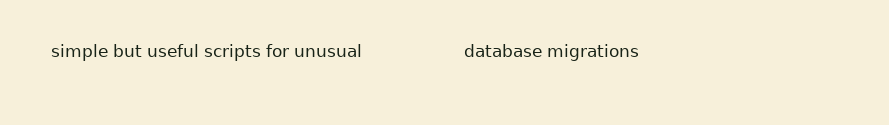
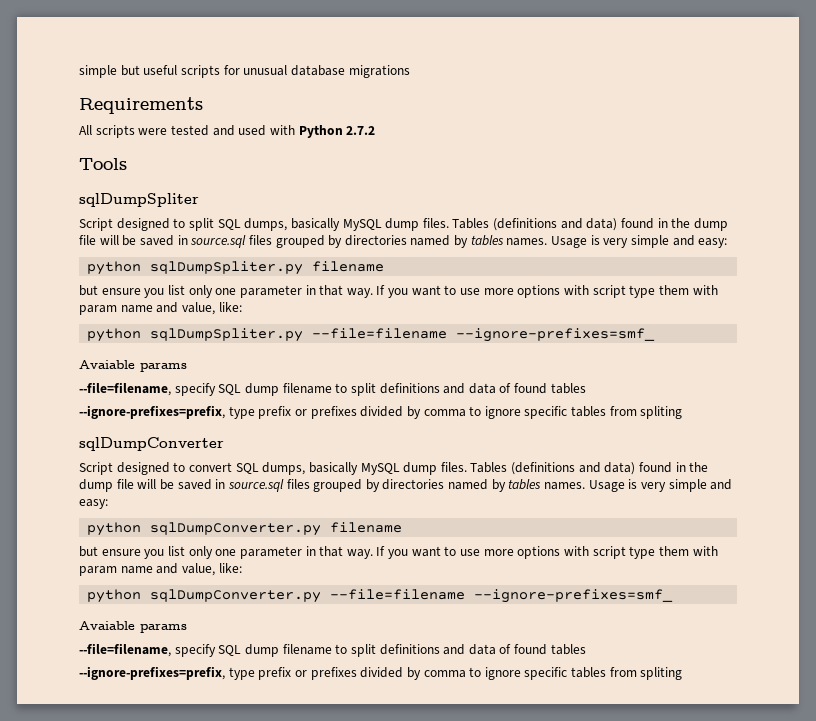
(639, 52) none -> [79,97,203,114] [79,125,376,138] [79,158,127,170] [79,193,199,207] [79,218,728,231] [79,235,728,248] [87,261,385,275] [79,285,718,298] [79,302,242,315] [87,328,656,342] [79,360,187,372] [79,382,586,396] [79,405,683,419] [79,437,224,451] [79,462,709,475] [79,479,733,492] [79,499,108,509] [87,522,403,536] [79,546,718,559] [79,563,242,576] [87,589,674,603] [79,621,187,633] [79,643,586,657] [79,666,683,680] // Requirements // All scripts were tested and used with Python 2.7.2 // Tools // sqlDumpSpliter // Script designed to split SQL dumps, basically MySQL dump files. Tables (definitions and data) found in the dump file will be saved in source.sql files grouped by directories named by tables names. Usage is very simple and easy: // python sqlDumpSpliter.py filename // but ensure you list only one parameter in that way. If you want to use more options with script type them with param name and value, like: // python sqlDumpSpliter.py --file=filename --ignore-prefixes=smf_ // Avaiable params // --file=filename, specify SQL dump filename to split definitions and data of found tables // --ignore-prefixes=prefix, type prefix or prefixes divided by comma to ignore specific tables from spliting // sqlDumpConverter // Script designed to convert SQL dumps, basically MySQL dump files. Tables (definitions and data) found in the dump file will be saved in source.sql files grouped by directories named by tables names. Usage is very simple and easy: // python sqlDumpConverter.py filename // but ensure you list only one parameter in that way. If you want to use more options with script type them with param name and value, like: // python sqlDumpConverter.py --file=filename --ignore-prefixes=smf_ // Avaiable params // --file=filename, specify SQL dump filename to split definitions and data of found tables // --ignore-prefixes=prefix, type prefix or prefixes divided by comma to ignore specific tables from spliting

